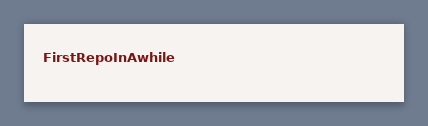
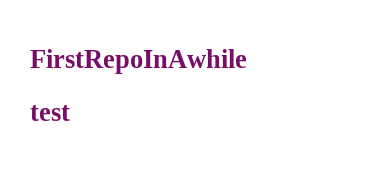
(175, 58) none -> [30,105,70,121] // test

